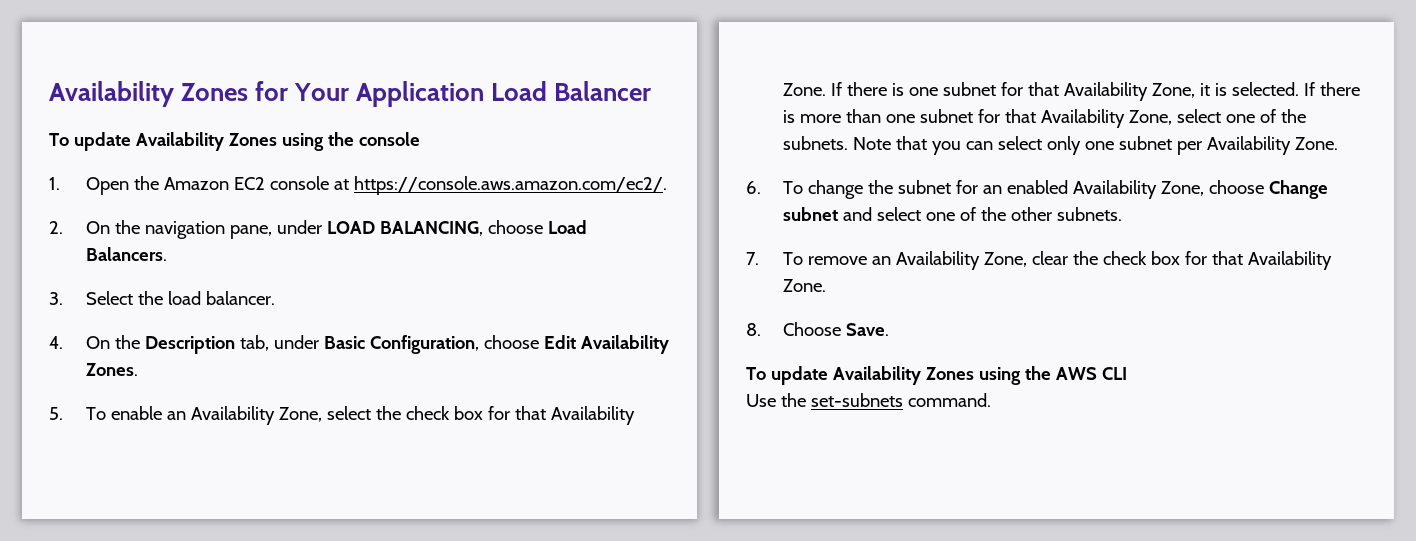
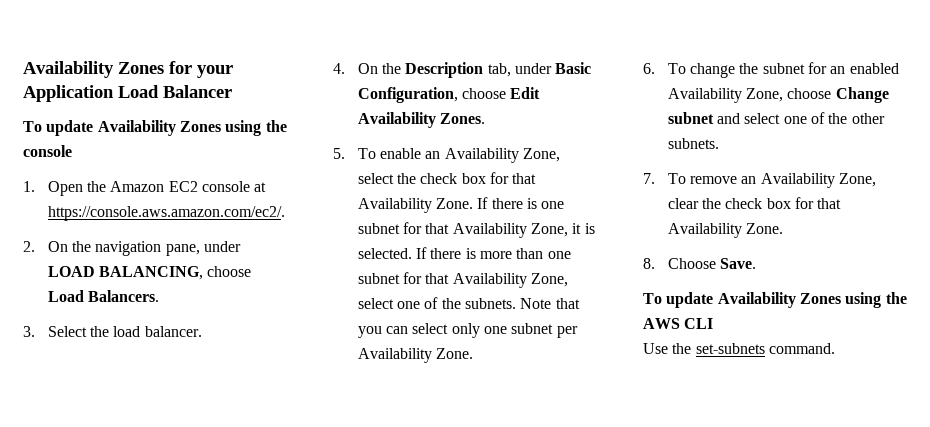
[294,83,350,101] Your -> [197,65,233,78] your

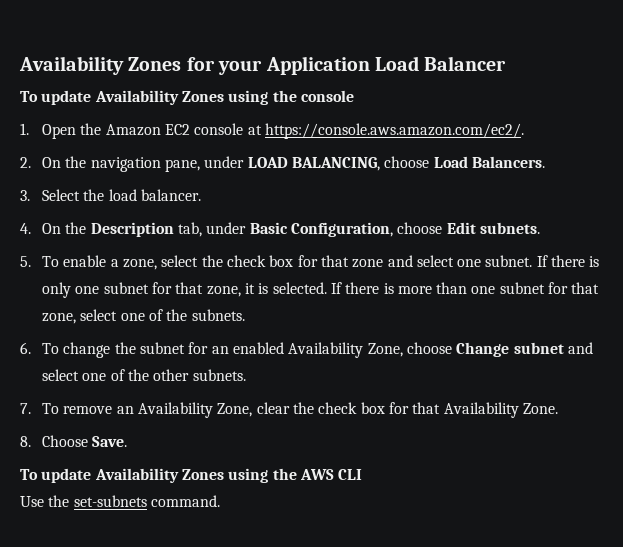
[357,112,486,128] Availability Zones. -> [479,222,540,234] subnets.
[425,148,561,163] an Availability Zone, -> [110,259,157,270] a zone,
[357,197,565,213] [357,222,569,238] Availability Zone. If there is one subnet for that Availability Zone, -> [352,255,600,268] [42,282,241,298] zone and select one subnet. If there is only one subnet for that zone,
[452,273,569,288] Availability Zone, -> [42,313,77,324] zone,
[520,298,580,309] [357,323,578,338] [357,348,474,363] Note that you can select only one subnet per Availability Zone. -> (245, 315) none

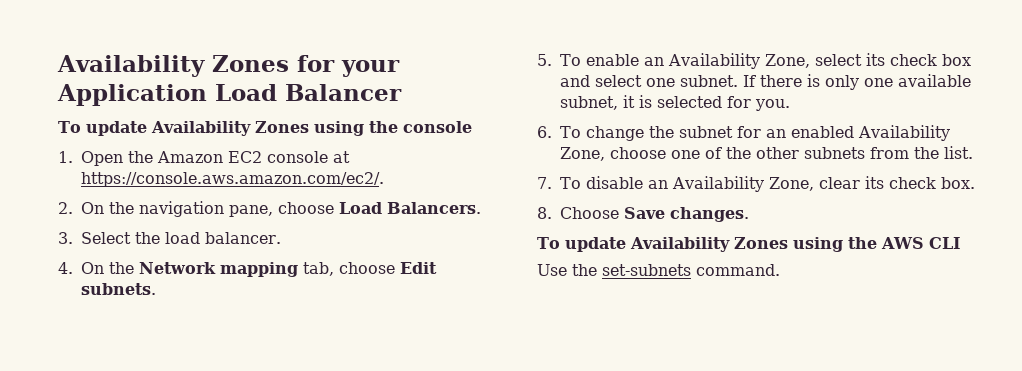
[204,156,380,171] under LOAD BALANCING, -> (273, 211) none
[90,222,393,237] Description tab, under Basic Configuration, -> [139,262,334,277] Network mapping tab,
[110,255,384,270] a zone, select the check box for that zone -> [643,53,971,69] an Availability Zone, select its check box
[103,282,600,297] [42,309,245,324] subnet for that zone, it is selected. If there is more than one subnet for that zone, select one of the subnets. -> [898,74,971,87] [560,95,790,111] available subnet, it is selected for you.
[456,342,593,357] [42,369,246,381] Change subnet and select one of the other subnets. -> [671,146,973,159] one of the other subnets from the list.
[63,406,113,414] remove -> [585,176,643,189] disable
[292,402,558,418] the check box for that Availability Zone. -> [864,176,975,189] its check box.
[92,436,128,447] Save. -> [624,207,749,222] Save changes.

